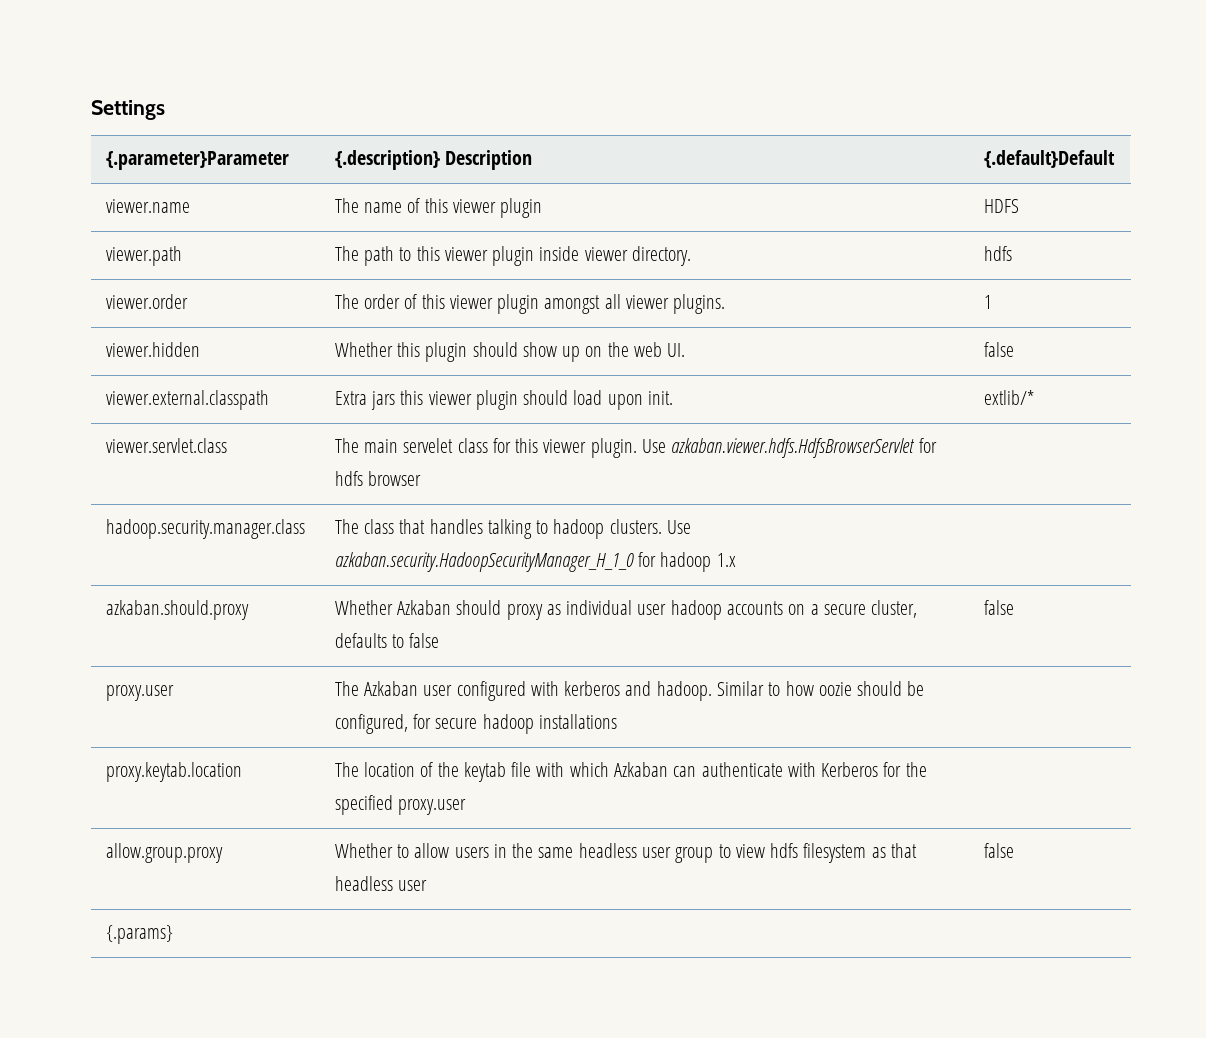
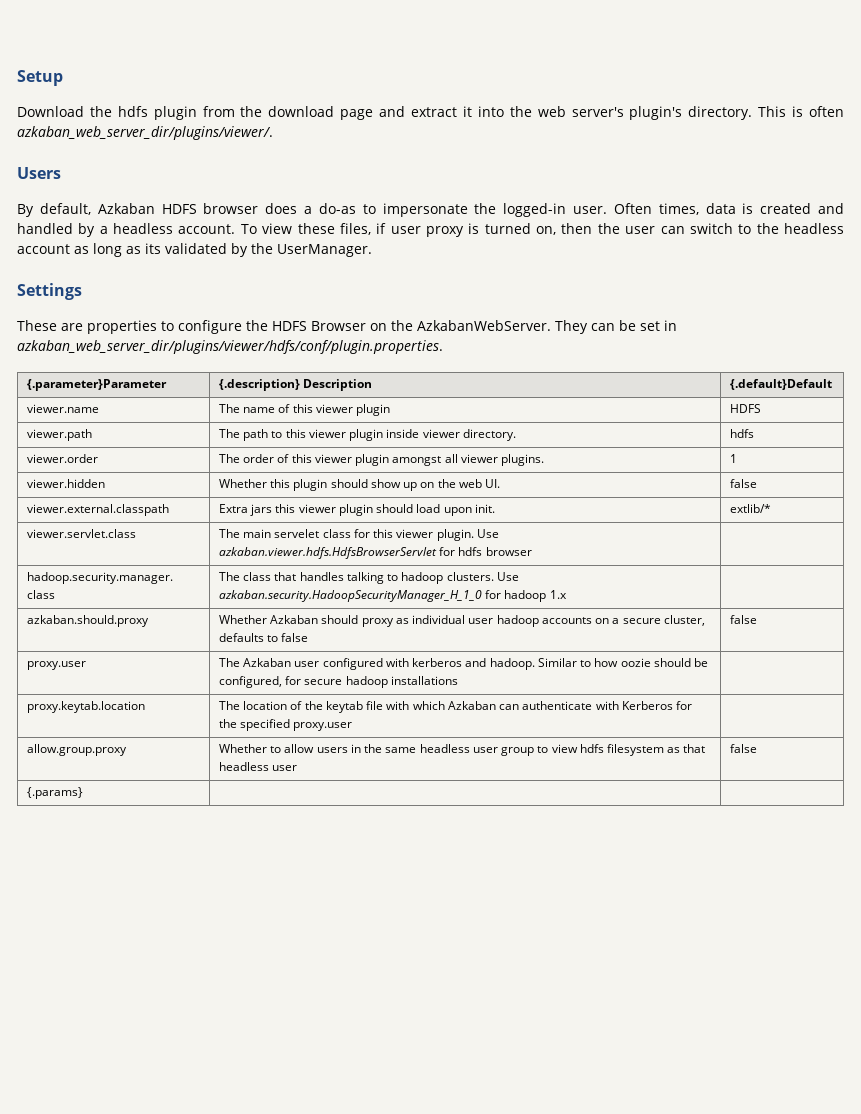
[91,100,165,120] Settings -> [17,70,63,86] [17,106,845,120] [17,126,273,140] [17,167,61,179] [17,203,845,217] [17,223,845,237] [17,243,372,257] [17,283,82,300] [17,320,677,334] [17,340,443,354] Setup // Download the hdfs plugin from the download page and extract it into the web server's plugin's directory. This is often azkaban_web_server_dir/plugins/viewer/. // Users // By default, Azkaban HDFS browser does a do-as to impersonate the logged-in user. Often times, data is created and handled by a headless account. To view these files, if user proxy is turned on, then the user can switch to the headless account as long as its validated by the UserManager. // Settings // These are properties to configure the HDFS Browser on the AzkabanWebServer. They can be set in azkaban_web_server_dir/plugins/viewer/hdfs/conf/plugin.properties.

